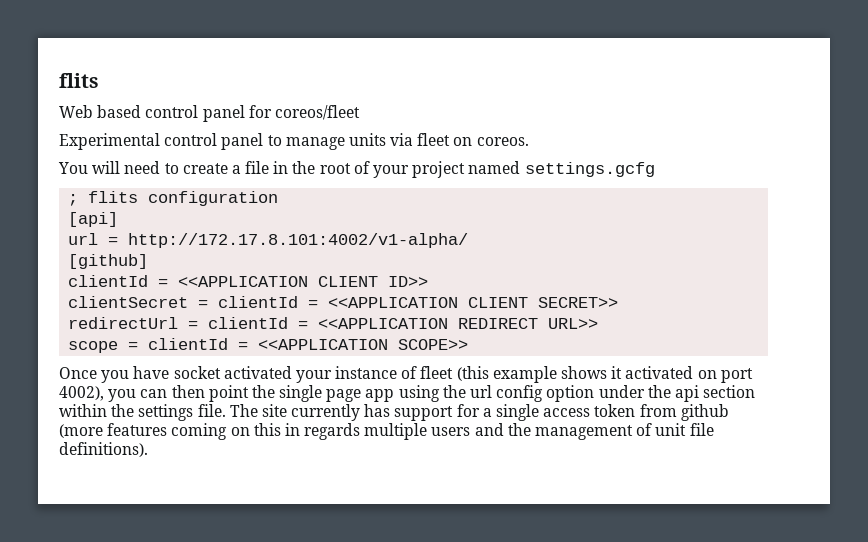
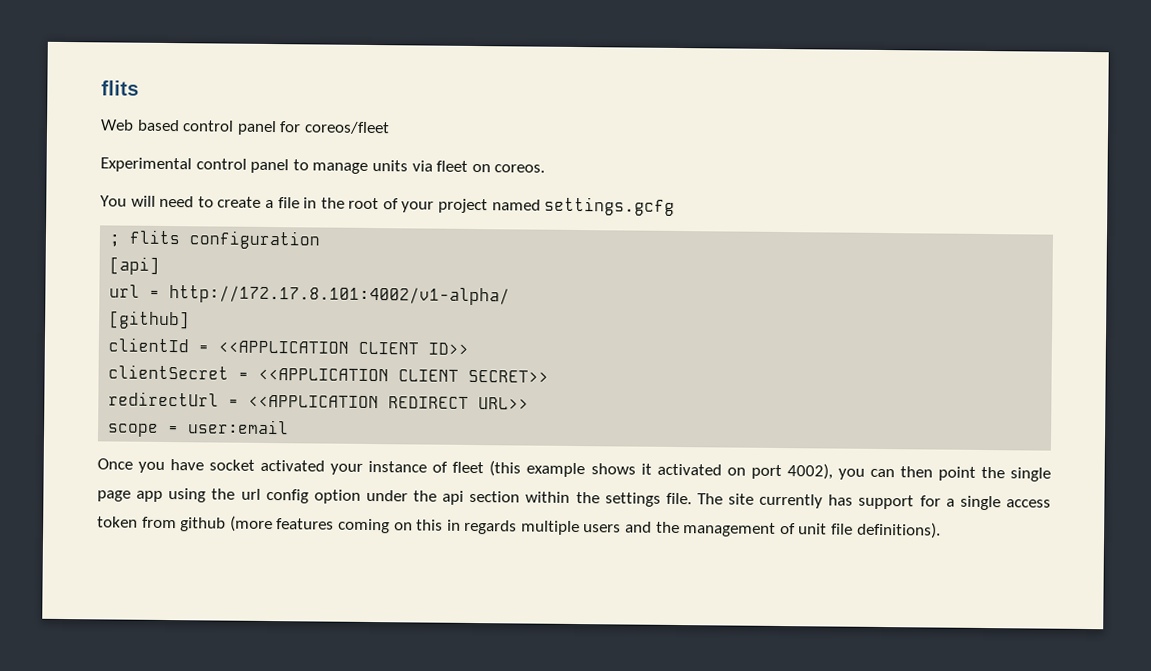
[218,296,319,308] clientId = -> (250, 375) none
[208,317,309,329] clientId = -> (240, 402) none
[148,338,469,350] clientId = <<APPLICATION SCOPE>> -> [188,419,290,435] user:email

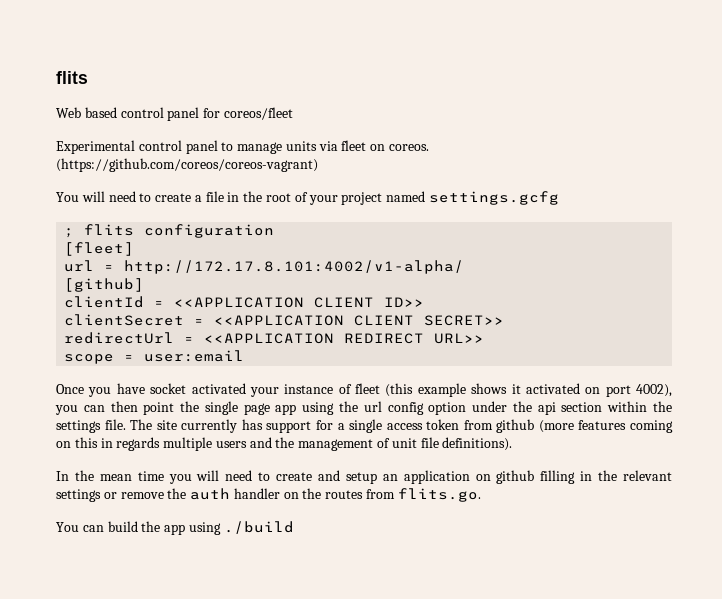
(546, 168) none -> [56,158,318,172] (https://github.com/coreos/coreos-vagrant)
[109,256,161,275] [api] -> [64,242,135,256] [fleet]
(941, 530) none -> [56,470,673,484] [56,488,481,502] [56,521,294,535] // In the mean time you will need to create and setup an application on github filling in the relevant settings or remove the auth handler on the routes from flits.go. // You can build the app using ./build

